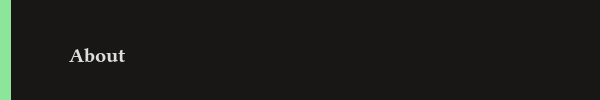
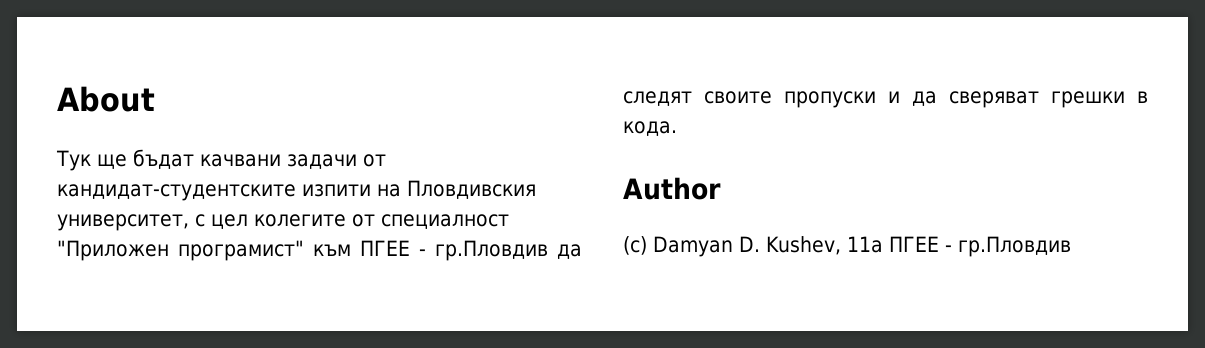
(125, 55) none -> [56,149,386,171] [57,180,536,201] [57,214,509,231] [57,240,582,261] [623,91,1148,108] [623,121,677,136] [623,177,721,200] [623,236,1071,257] // Тук ще бъдат качвани задачи от кандидат-студентските изпити на Пловдивския университет, с цел колегите от специалност "Приложен програмист" към ПГЕЕ - гр.Пловдив да следят своите пропуски и да сверяват грешки в кода. // Author // (c) Damyan D. Kushev, 11a ПГЕЕ - гр.Пловдив

